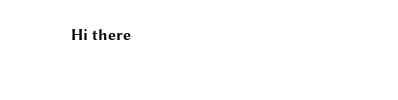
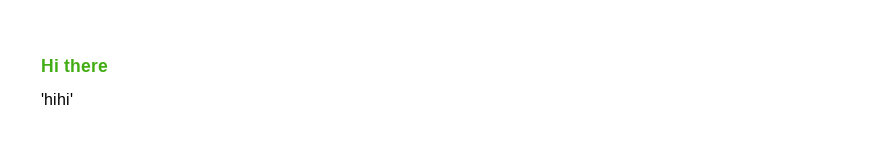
(132, 34) none -> [41,93,73,105] // 'hihi'

